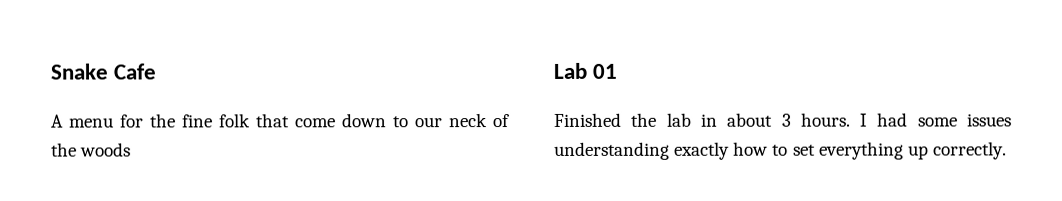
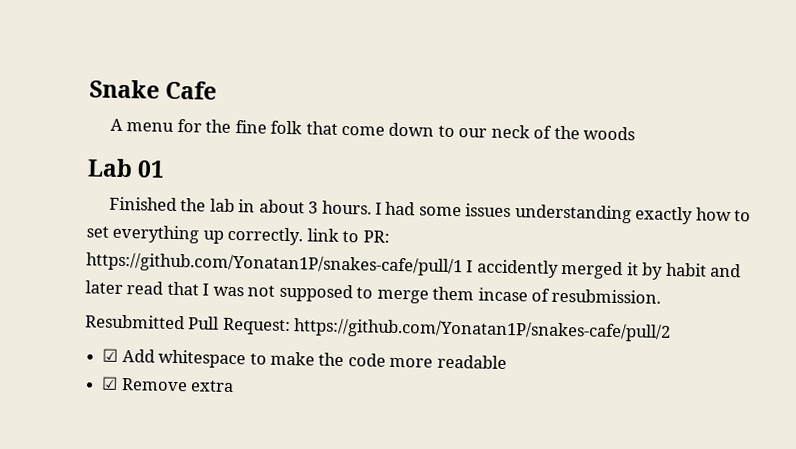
(1007, 150) none -> [306,228,390,243] [86,252,742,280] [85,280,662,304] [85,314,672,342] [102,348,507,369] [101,376,235,393] link to PR: https://github.com/Yonatan1P/snakes-cafe/pull/1 I accidently merged it by habit and later read that I was not supposed to merge them incase of resubmission. // Resubmitted Pull Request: https://github.com/Yonatan1P/snakes-cafe/pull/2 // ☑ Add whitespace to make the code more readable // ☑ Remove extra

